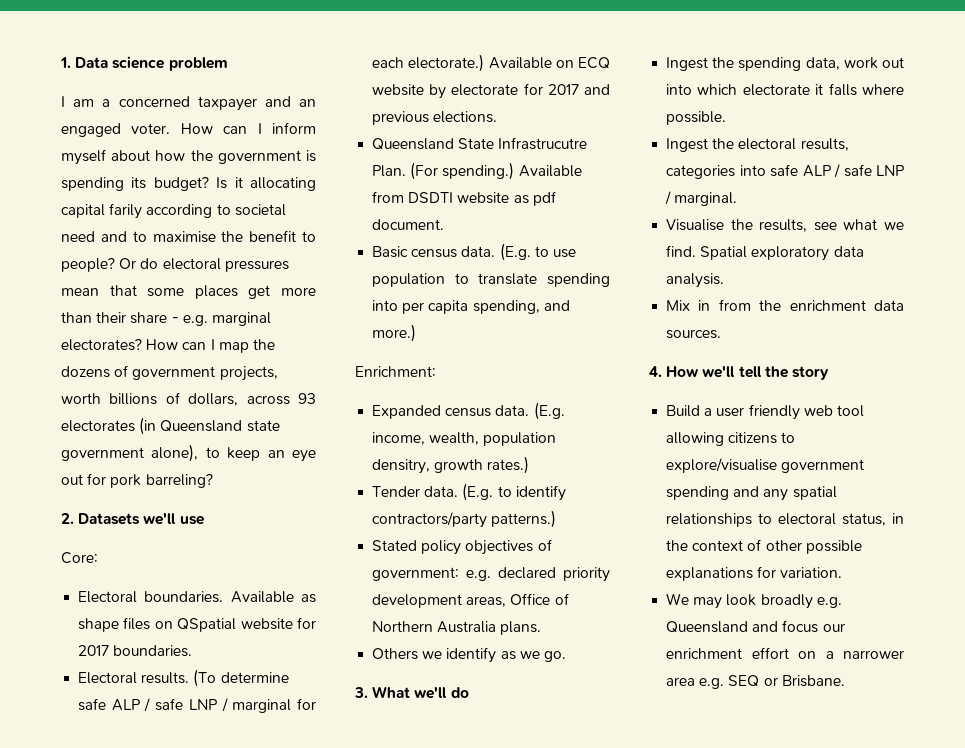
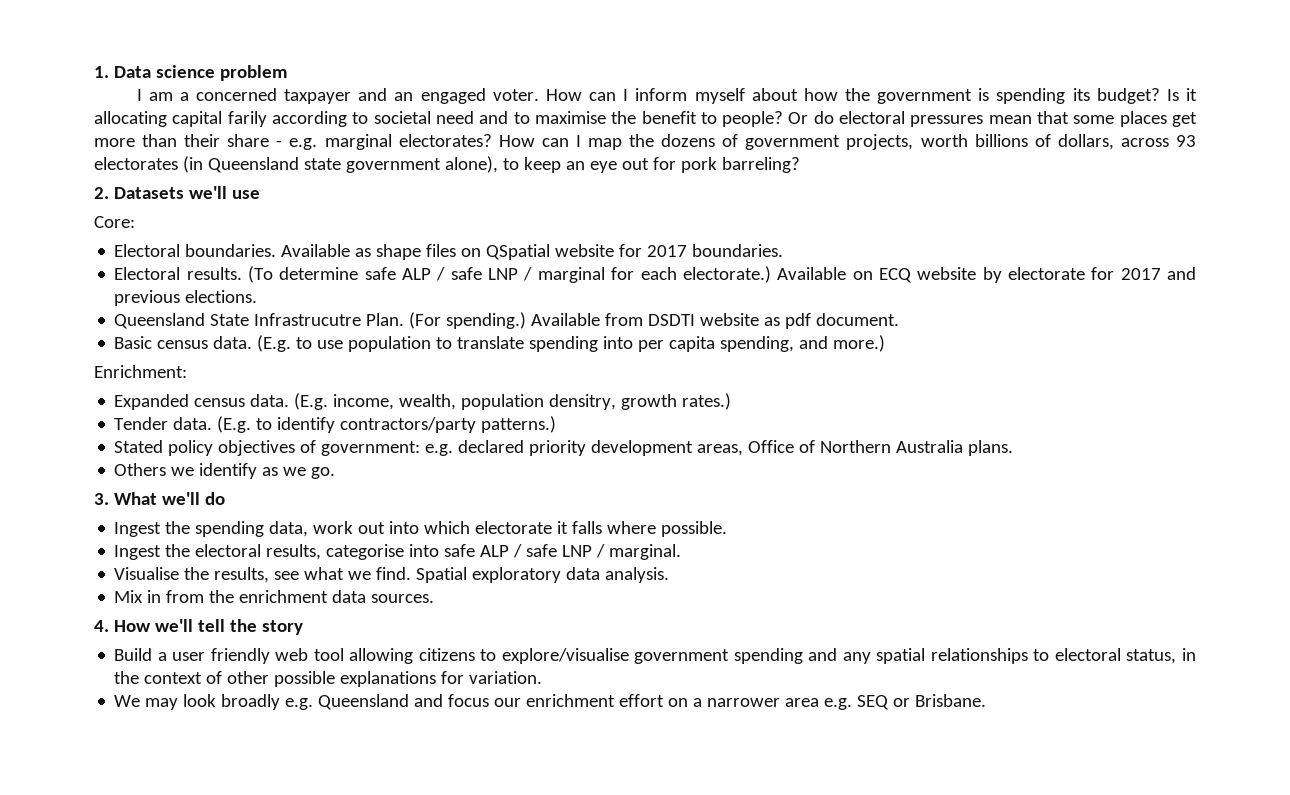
[666,165,736,179] categories -> [326,544,405,560] categorise

